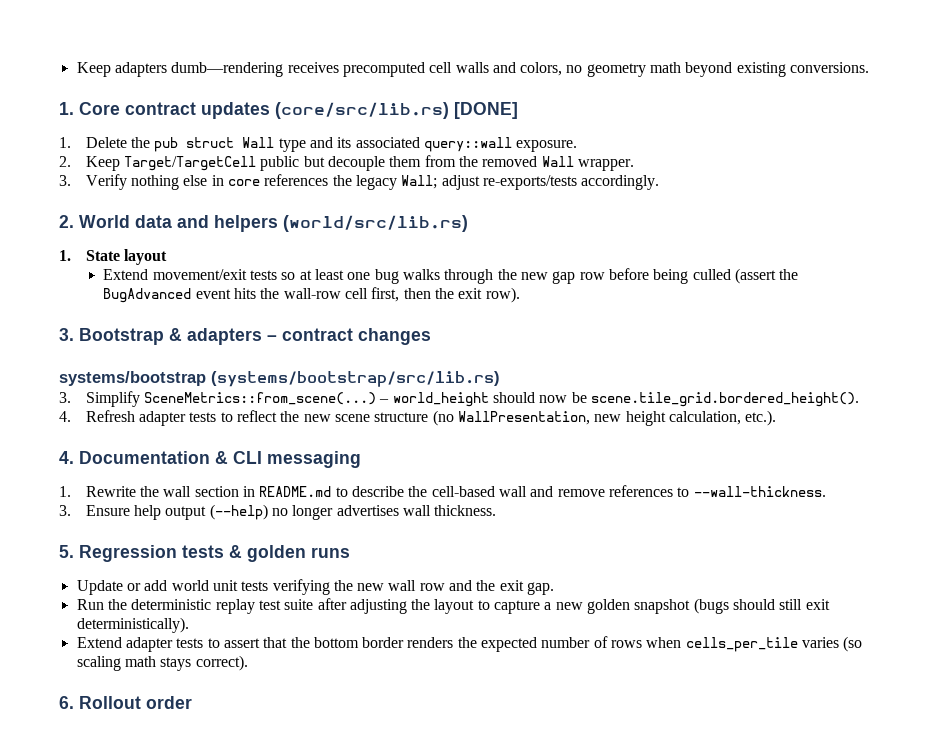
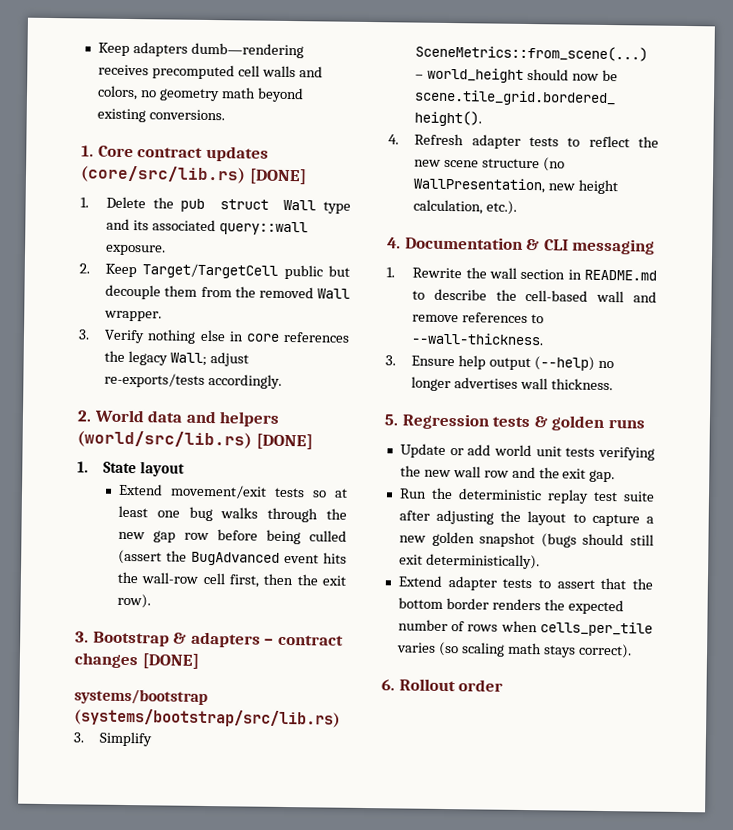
(468, 223) none -> [255,433,313,450] [DONE]
(431, 336) none -> [141,653,199,669] [DONE]

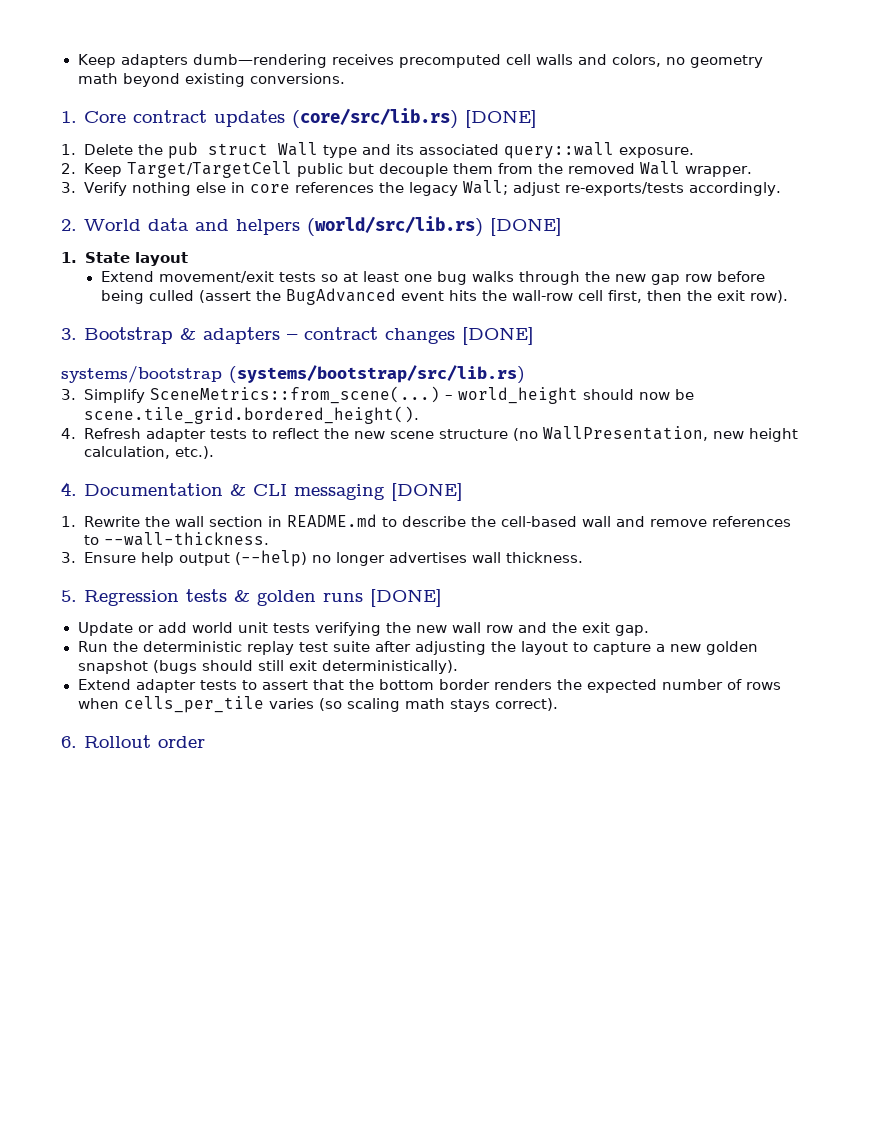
(656, 246) none -> [391,483,463,501] [DONE]
(645, 424) none -> [370,589,442,607] [DONE]

